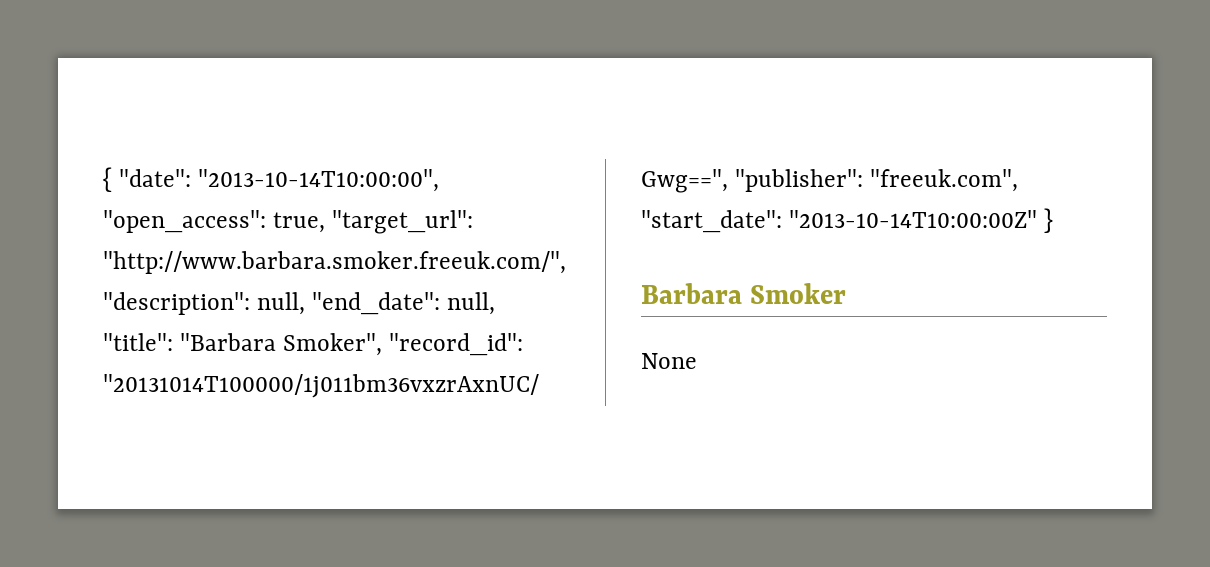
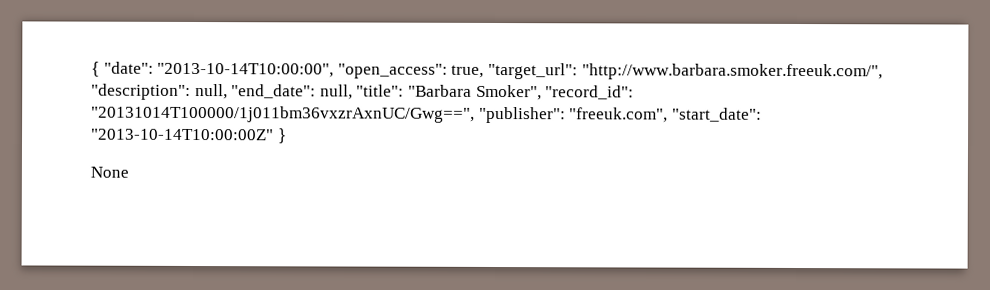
[641,283,847,304] // Barbara Smoker -> (287, 136) none

